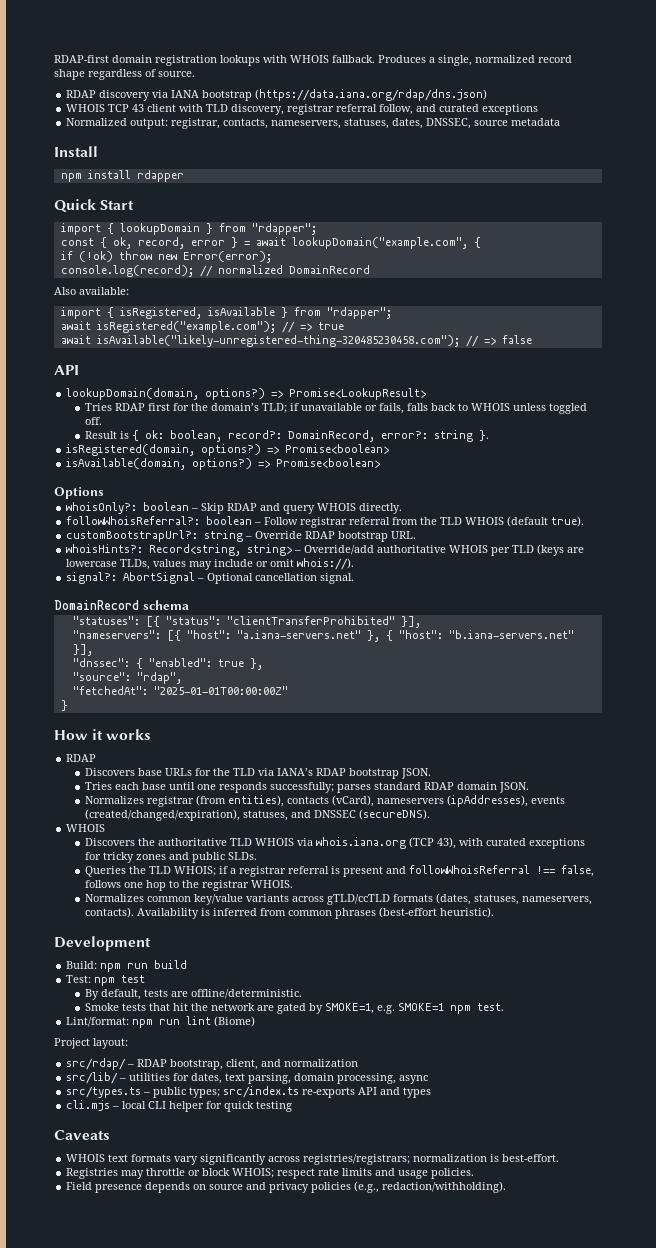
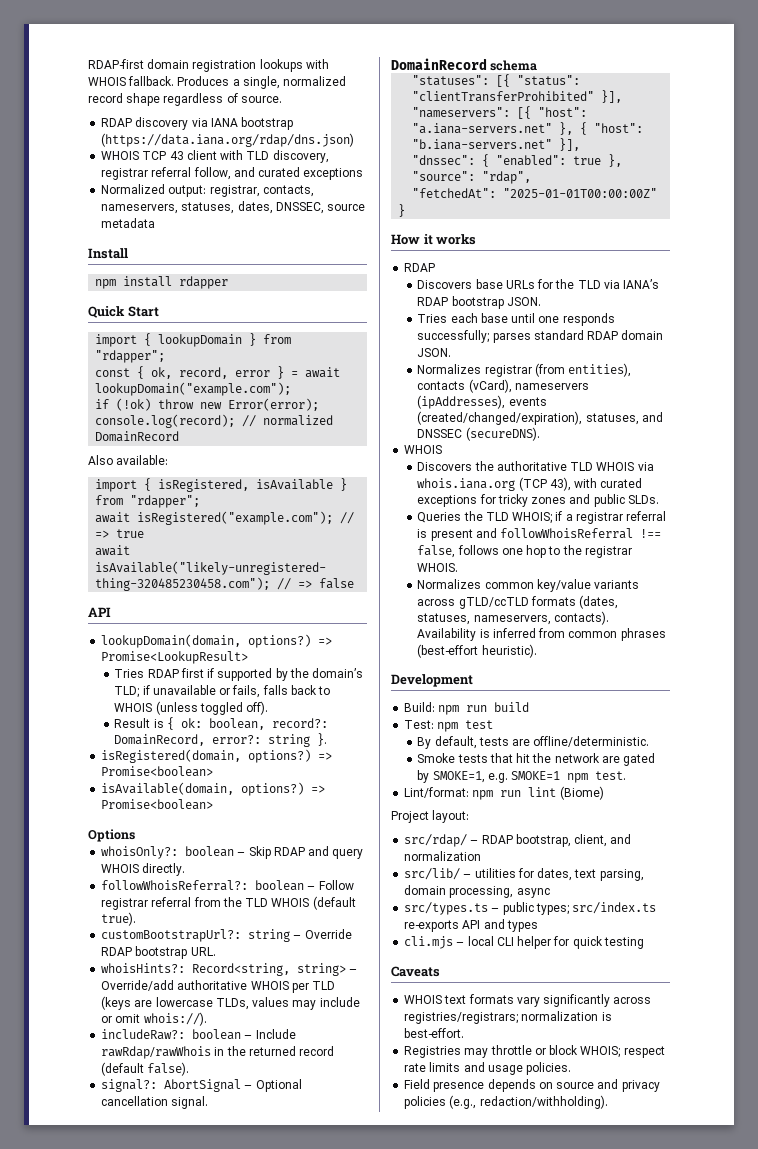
[291,237,481,249] lookupDomain("example.com", { -> [95,382,292,396] lookupDomain("example.com");
[172,403,189,411] for -> [207,668,288,681] if supported by
[512,403,587,414] [84,417,102,425] unless toggled off. -> [155,701,269,715] (unless toggled off).
(355, 564) none -> [101,1029,296,1040] [101,1046,335,1059] [101,1062,190,1076] // includeRaw?: boolean – Include rawRdap/rawWhois in the returned record (default false).

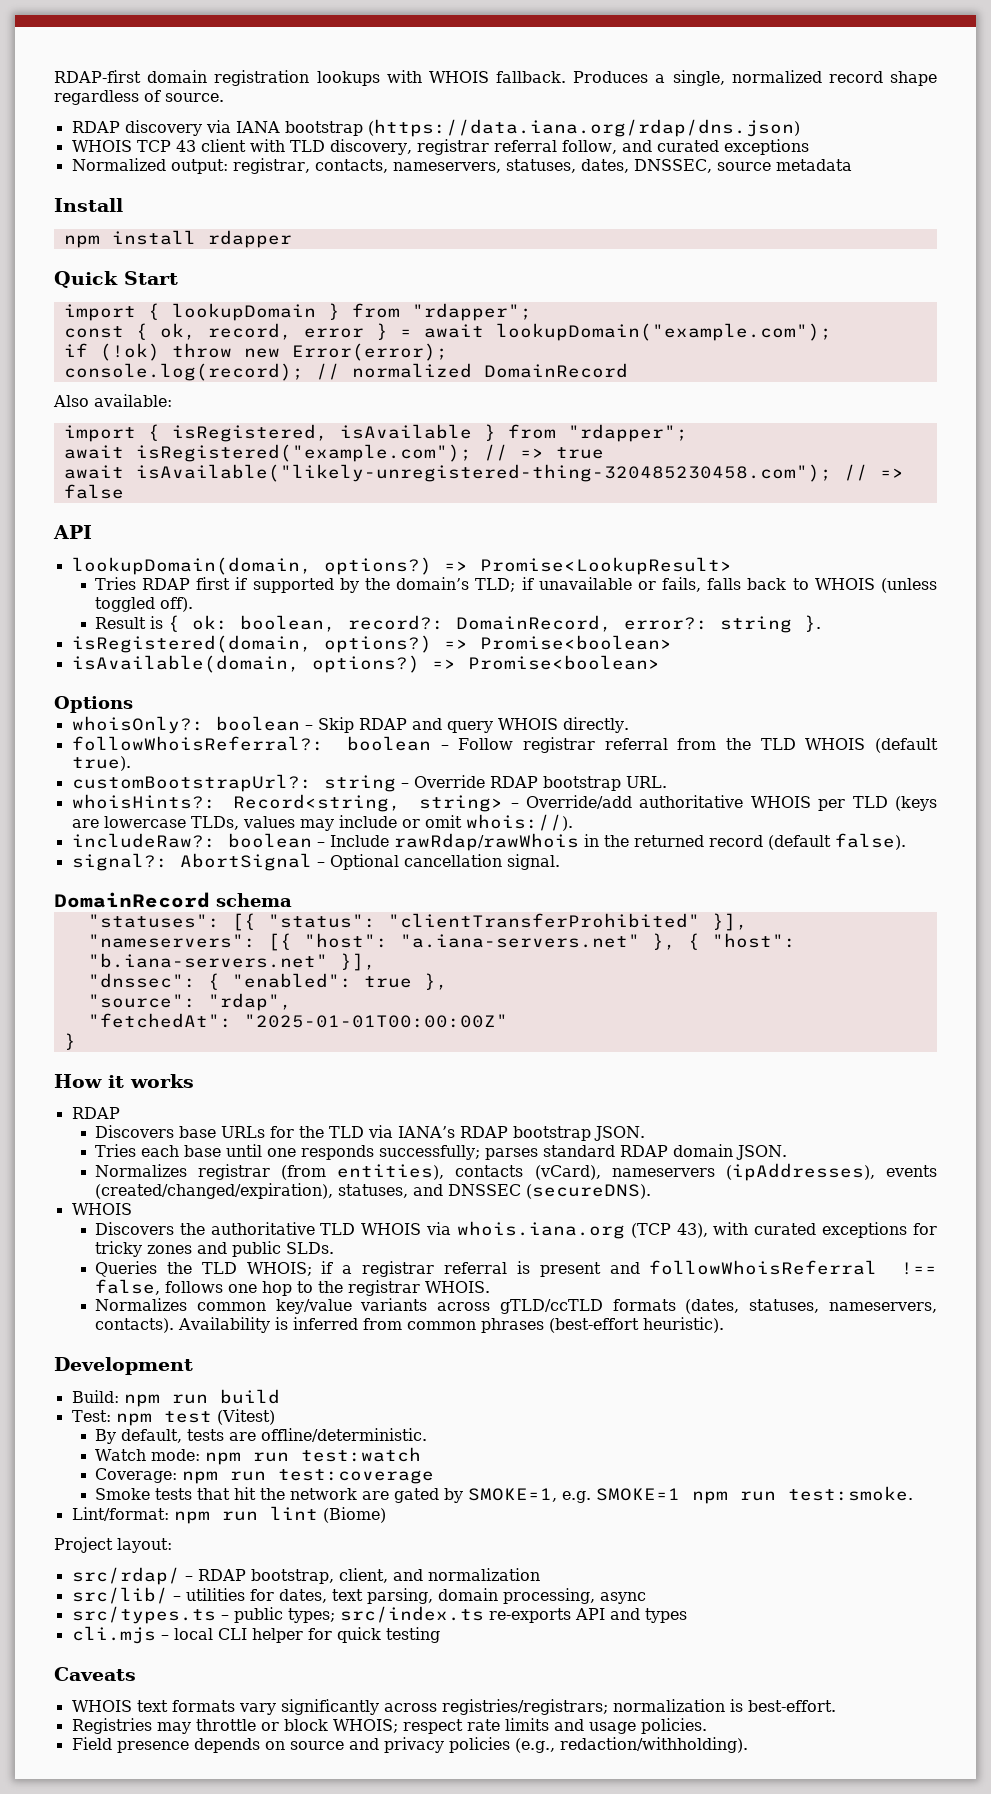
(494, 724) none -> [216,1409,275,1425] (Vitest)
(650, 741) none -> [94,1447,421,1465] [94,1468,434,1484] // Watch mode: npm run test:watch // Coverage: npm run test:coverage
[595,771,627,780] test. -> [739,1486,913,1501] run test:smoke.

